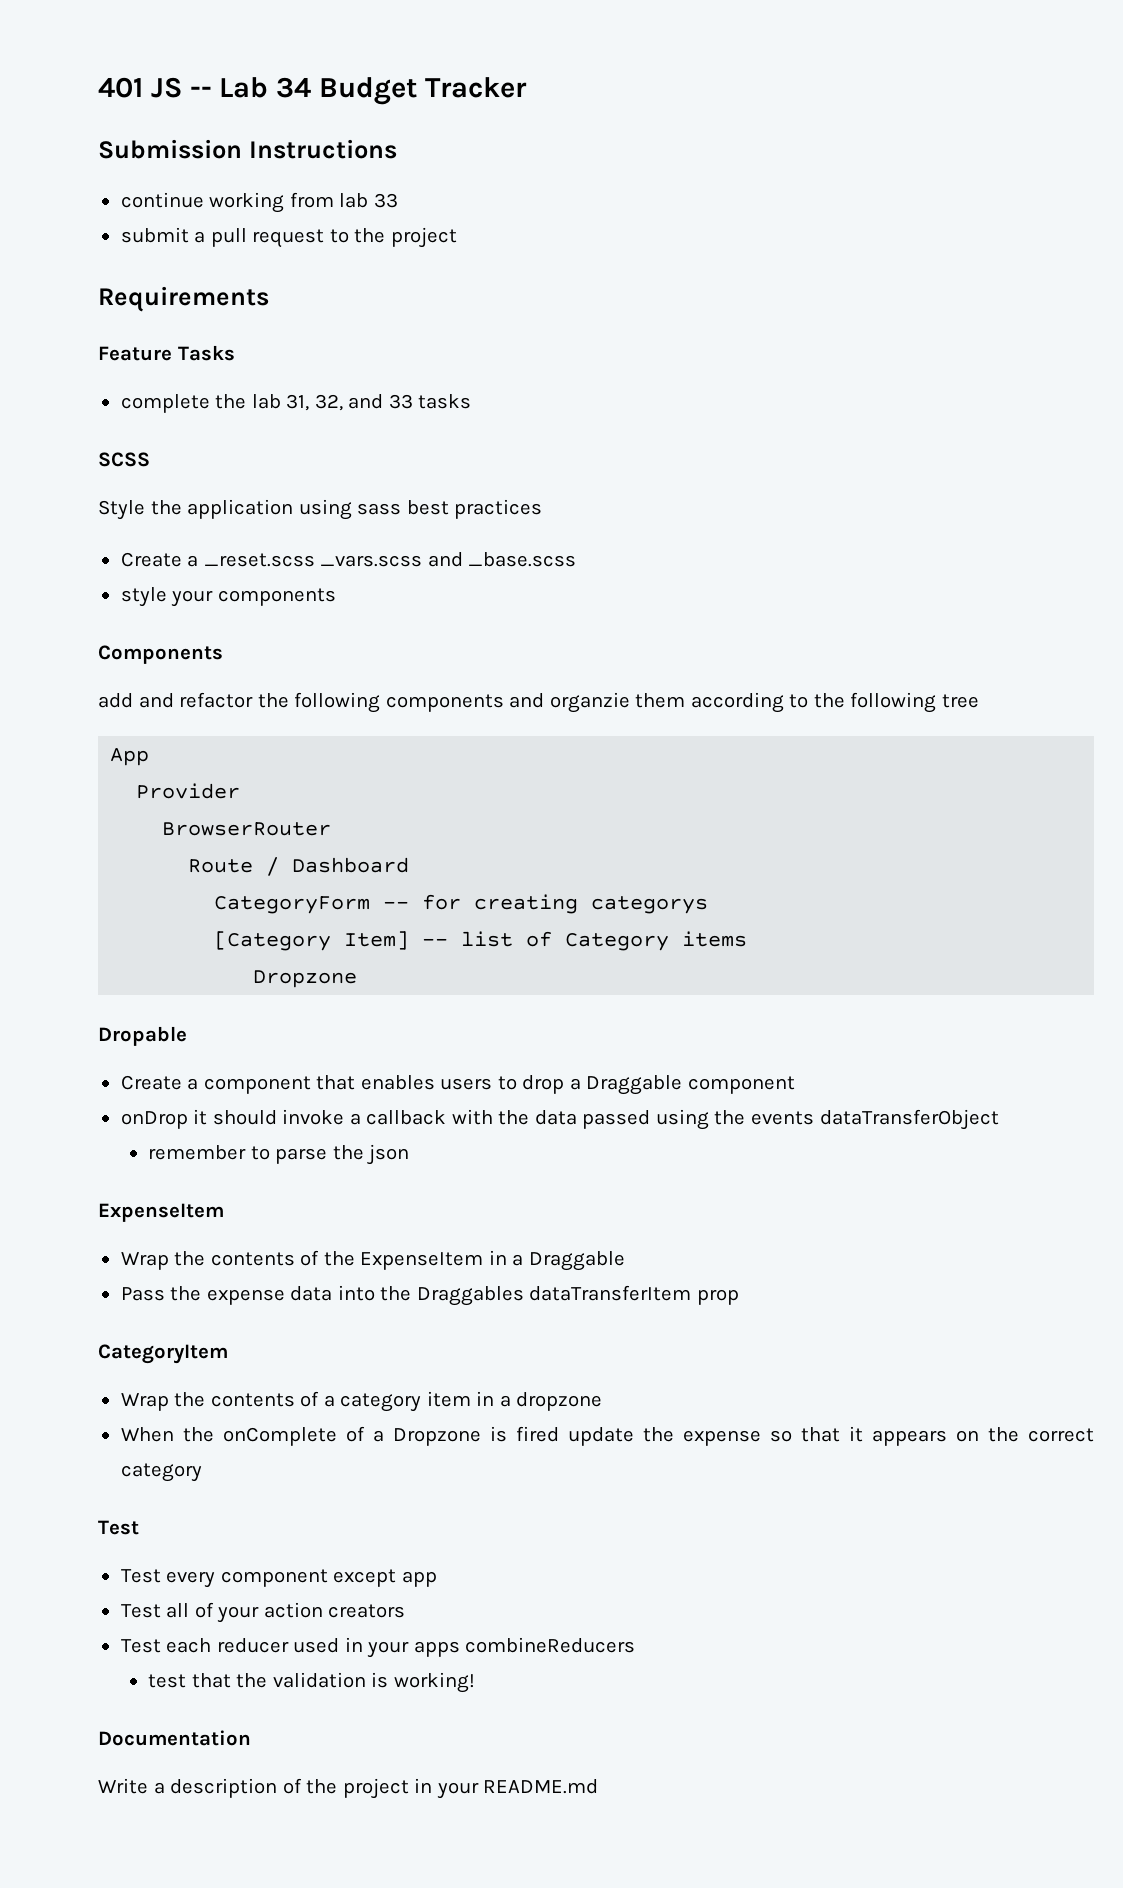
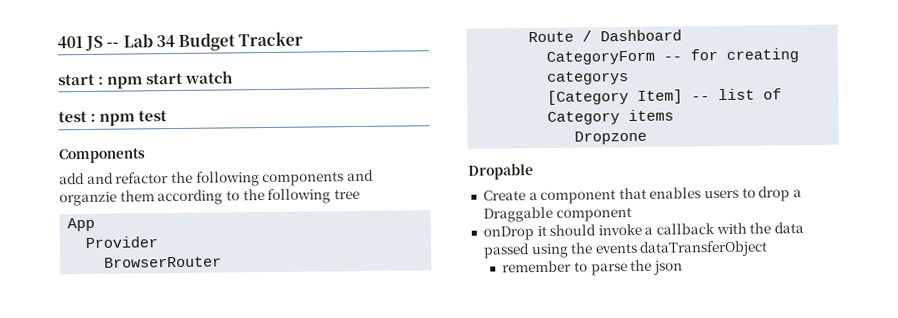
[98,139,397,159] [120,192,398,213] [120,227,457,248] [98,286,269,312] [98,345,235,361] [120,394,472,413] [98,452,150,467] [98,499,543,520] [120,552,577,567] [120,587,336,607] Submission Instructions // continue working from lab 33 // submit a pull request to the project // Requirements // Feature Tasks // complete the lab 31, 32, and 33 tasks // SCSS // Style the application using sass best practices // Create a _reset.scss _vars.scss and _base.scss // style your components -> [58,70,234,89] [58,110,168,126] start : npm start watch // test : npm test
[98,1203,224,1222] [120,1250,625,1271] [120,1285,739,1306] [98,1344,228,1364] [120,1391,603,1412] [120,1426,1094,1446] [120,1463,202,1482] [98,1520,139,1535] [120,1569,437,1588] [120,1602,406,1623] [120,1637,636,1658] [148,1672,475,1693] [98,1730,251,1746] [98,1778,599,1799] // ExpenseItem // Wrap the contents of the ExpenseItem in a Draggable // Pass the expense data into the Draggables dataTransferItem prop // CategoryItem // Wrap the contents of a category item in a dropzone // When the onComplete of a Dropzone is fired update the expense so that it appears on the correct category // Test // Test every component except app // Test all of your action creators // Test each reducer used in your apps combineReducers // test that the validation is working! // Documentation // Write a description of the project in your README.md -> (683, 267) none

